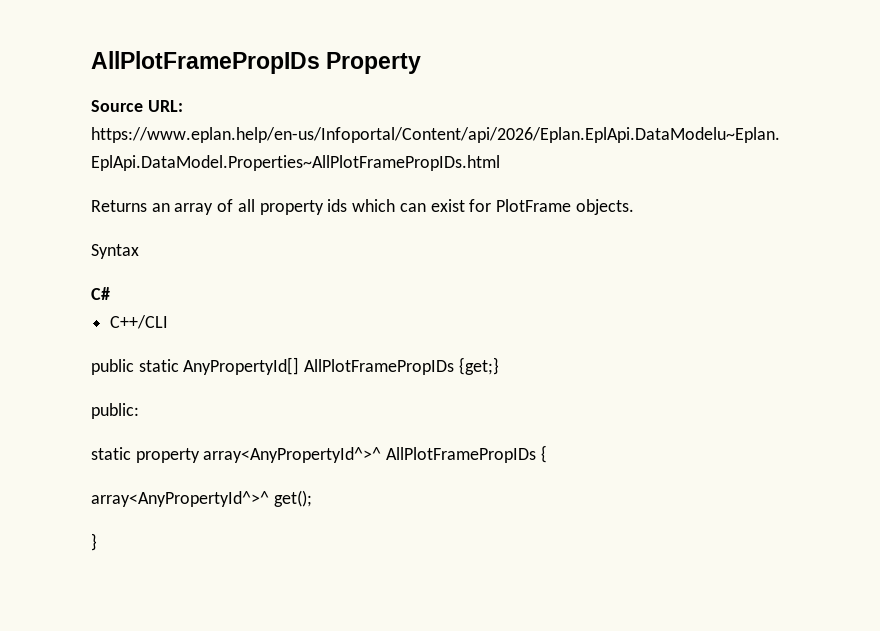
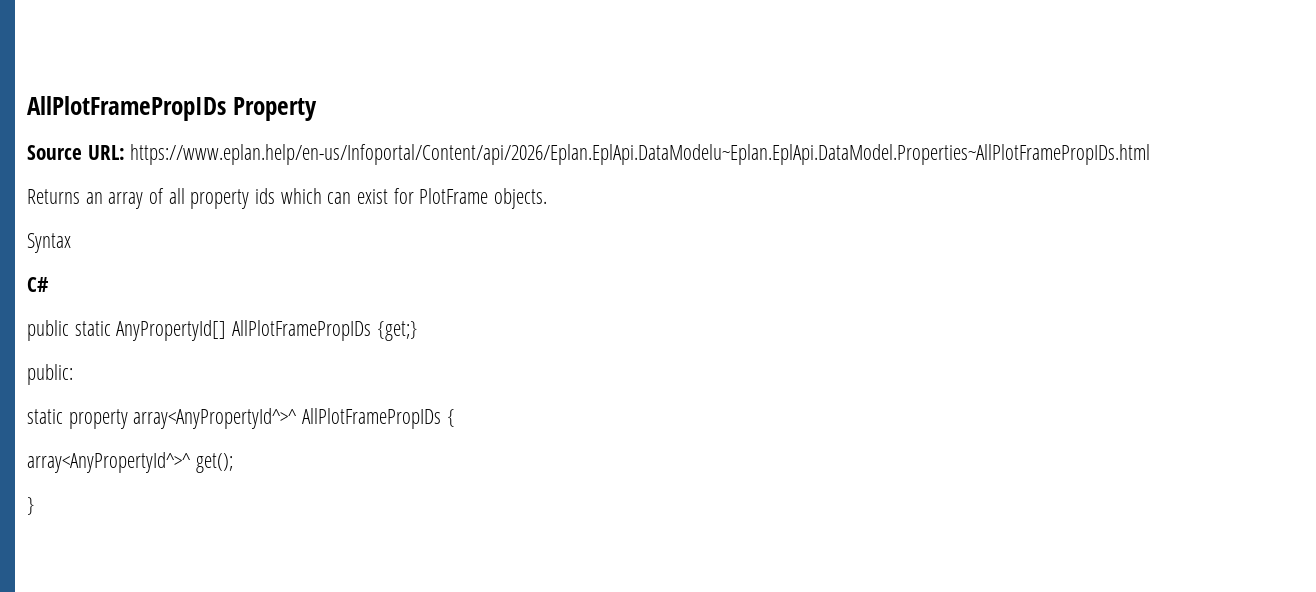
[110,315,169,329] // C++/CLI -> (49, 284) none

